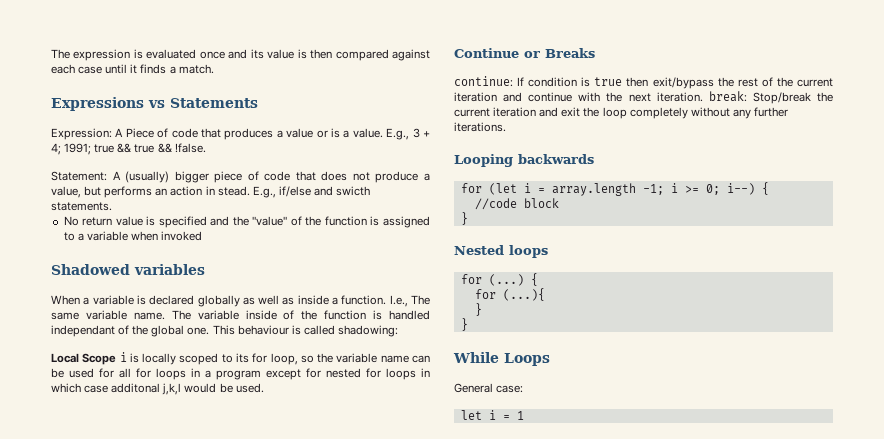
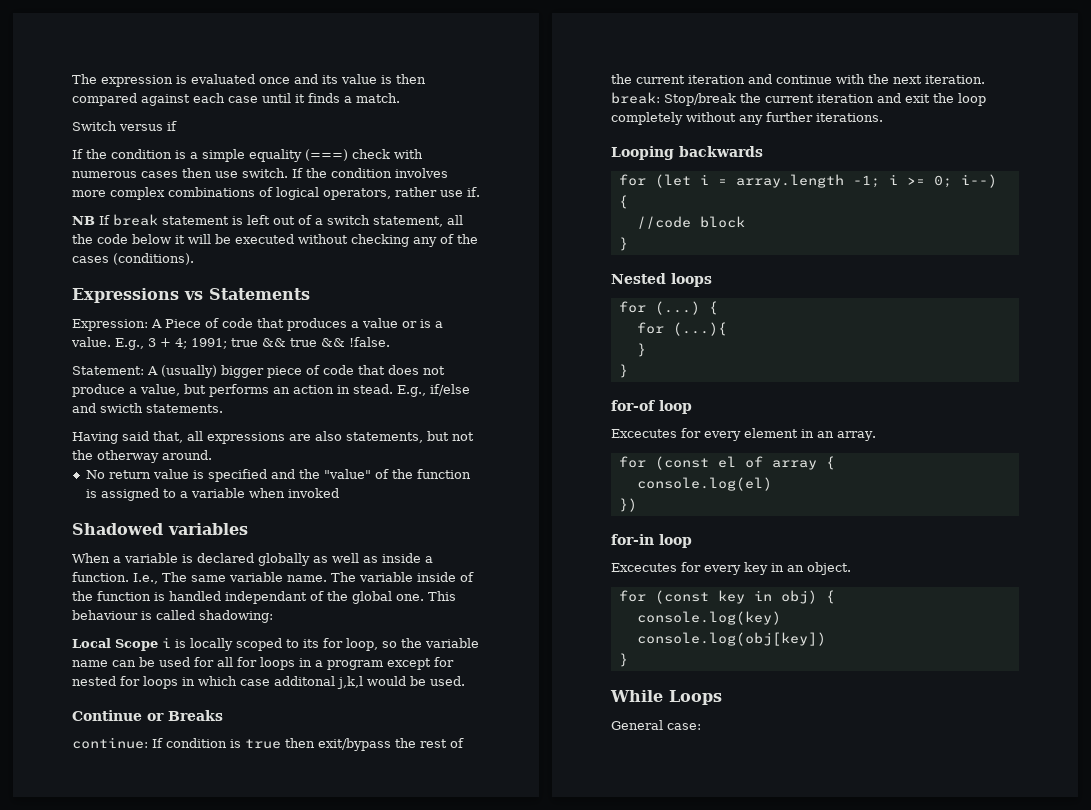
(214, 69) none -> [72,121,177,131] [72,149,423,162] [72,168,448,178] [72,187,480,200] [72,214,463,227] [72,234,478,247] [72,253,194,265] // Switch versus if // If the condition is a simple equality (===) check with numerous cases then use switch. If the condition involves more complex combinations of logical operators, rather use if. // NB If break statement is left out of a switch statement, all the code below it will be executed without checking any of the cases (conditions).
(112, 206) none -> [72,431,474,444] [72,450,212,463] // Having said that, all expressions are also statements, but not the otherway around.
(468, 324) none -> [611,400,692,414] [611,428,876,441] [618,456,835,470] [636,477,772,491] [618,498,637,512] [611,534,692,548] [611,562,851,575] [618,590,835,604] [636,611,781,625] [636,632,826,646] [618,653,628,667] // for-of loop // Excecutes for every element in an array. // for (const el of array { // console.log(el) // }) // for-in loop // Excecutes for every key in an object. // for (const key in obj) { // console.log(key) // console.log(obj[key]) // }
[460,410,524,420] // let i = 1 -> (701, 726) none

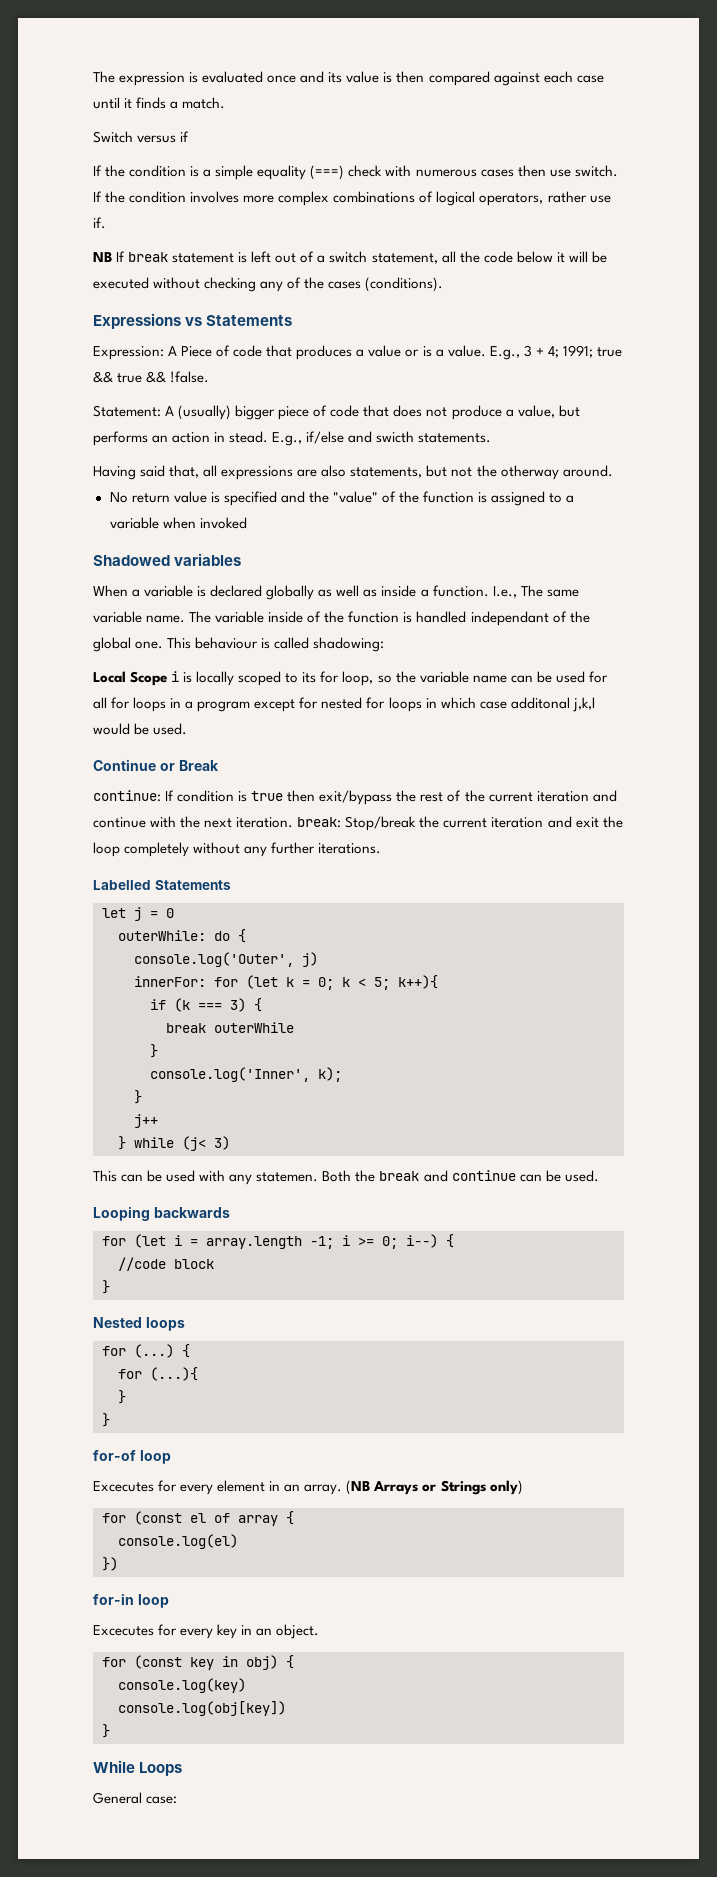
[168,710,223,721] Breaks -> [178,760,219,771] Break
(883, 117) none -> [93,880,231,890] [102,907,174,921] [118,929,246,943] [134,952,318,967] [134,975,438,990] [150,998,262,1012] [166,1022,294,1033] [150,1044,158,1058] [150,1067,342,1082] [134,1090,142,1104] [134,1114,158,1128] [118,1136,230,1151] [93,1170,599,1185] // Labelled Statements // let j = 0 // outerWhile: do { // console.log('Outer', j) // innerFor: for (let k = 0; k < 5; k++){ // if (k === 3) { // break outerWhile // } // console.log('Inner', k); // } // j++ // } while (j< 3) // This can be used with any statemen. Both the break and continue can be used.
(876, 436) none -> [346,1480,523,1495] (NB Arrays or Strings only)

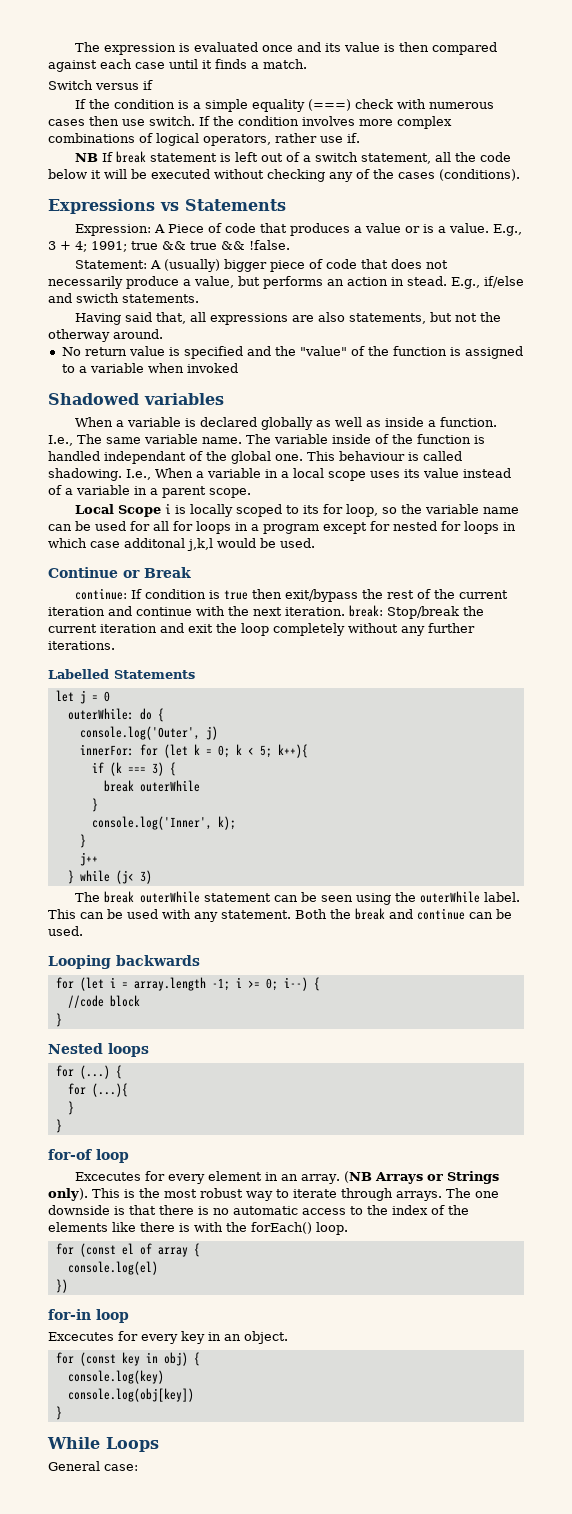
(448, 412) none -> [48,276,123,289] necessarily
[313,637,385,652] shadowing: -> [48,468,511,481] [48,485,251,498] shadowing. I.e., When a variable in a local scope uses its value instead of a variable in a parent scope.
(230, 1143) none -> [74,891,520,905] The break outerWhile statement can be seen using the outerWhile label.
[256,1172,319,1182] statemen. -> [221,910,291,919] statement.
[489,1480,523,1495] only) -> [48,1188,499,1201] [48,1205,469,1215] [48,1222,348,1235] only). This is the most robust way to iterate through arrays. The one downside is that there is no automatic access to the index of the elements like there is with the forEach() loop.

